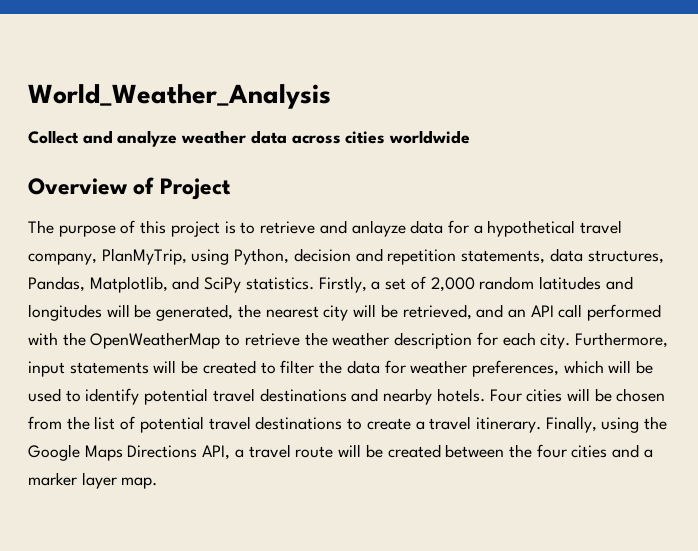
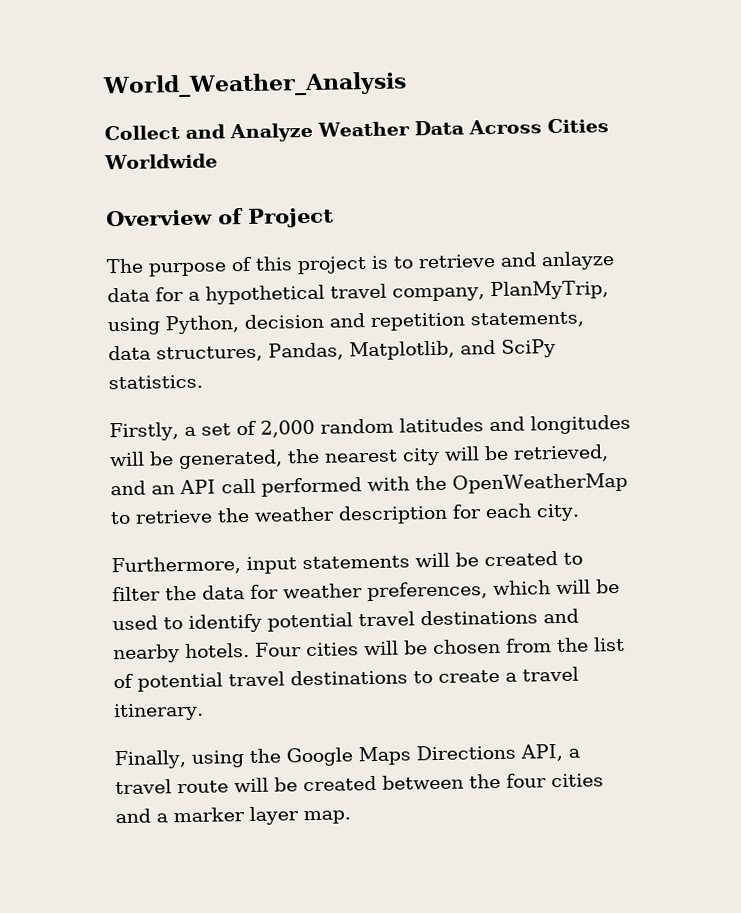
[117,130,471,147] analyze weather data across cities worldwide -> [229,118,609,143] [104,153,218,170] Analyze Weather Data Across Cities Worldwide
(314, 283) none -> (203, 382) //
(571, 341) none -> (580, 512) //
(541, 425) none -> (204, 712) //

